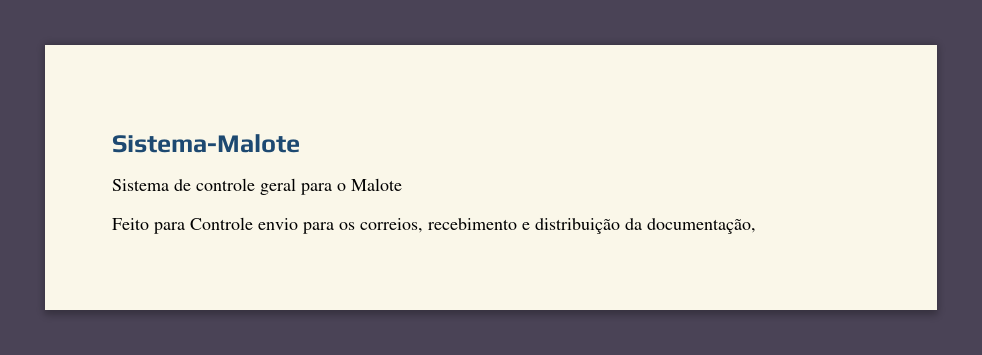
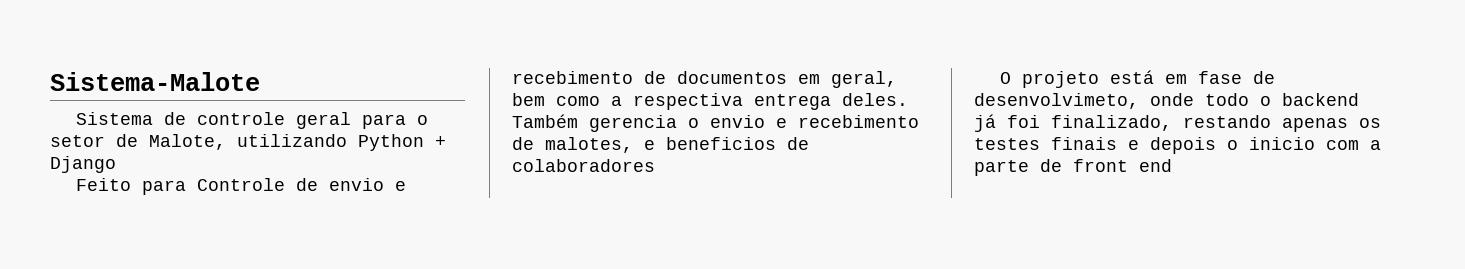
[351,178,402,191] [112,217,756,234] Malote // Feito para Controle envio para os correios, recebimento e distribuição da documentação, -> [50,134,446,151] [50,156,116,173] [75,178,406,195] [512,71,897,88] [512,93,908,110] [512,114,919,132] [512,137,809,153] [512,159,655,172] [999,70,1275,88] [974,93,1359,109] [974,114,1381,132] [974,137,1381,154] [974,159,1172,176] setor de Malote, utilizando Python + Django // Feito para Controle de envio e recebimento de documentos em geral, bem como a respectiva entrega deles. Também gerencia o envio e recebimento de malotes, e beneficios de colaboradores // O projeto está em fase de desenvolvimeto, onde todo o backend já foi finalizado, restando apenas os testes finais e depois o inicio com a parte de front end

